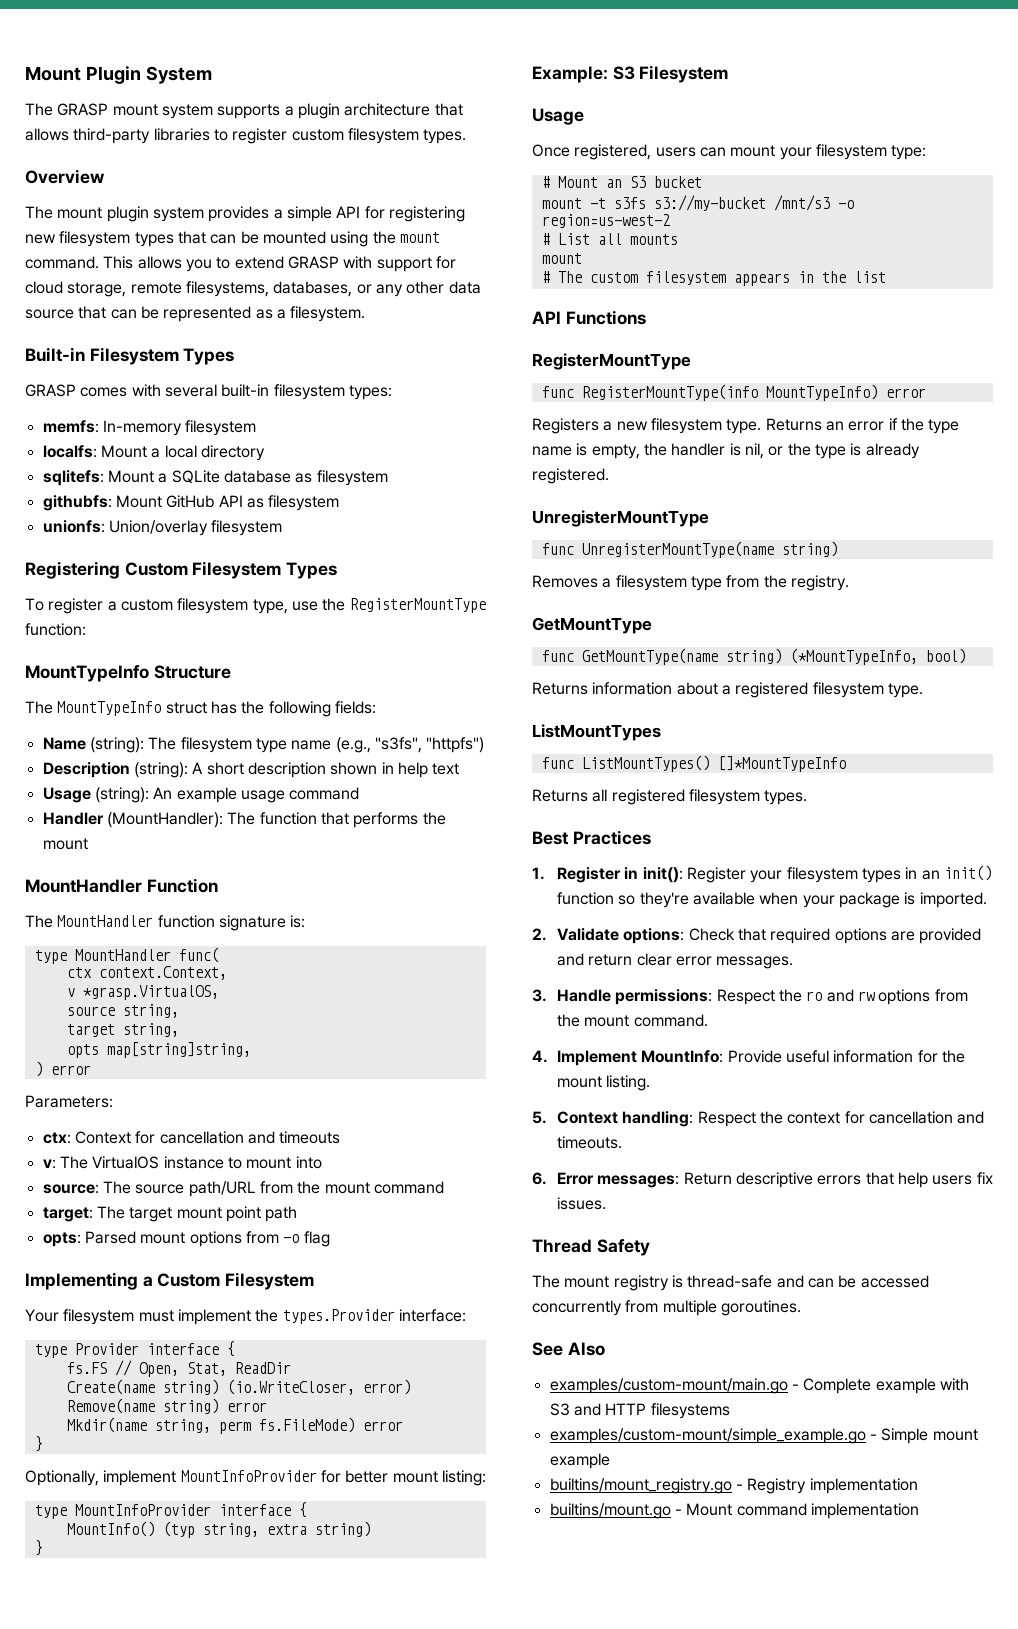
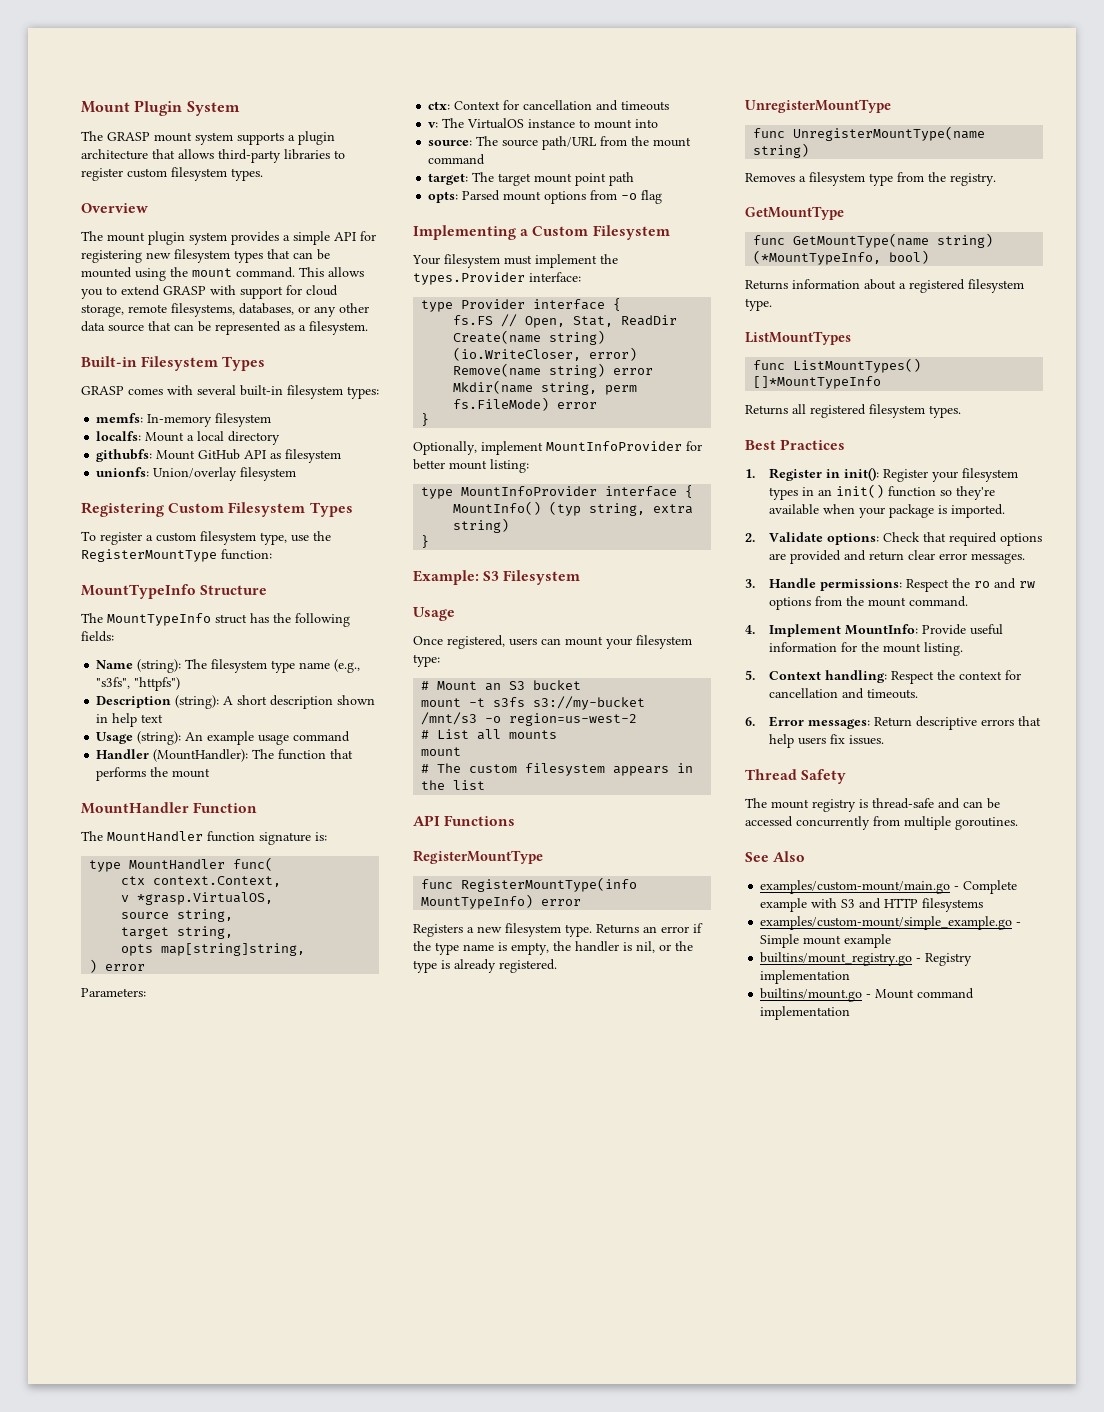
[42,470,388,486] // sqlitefs: Mount a SQLite database as filesystem -> (281, 438) none

